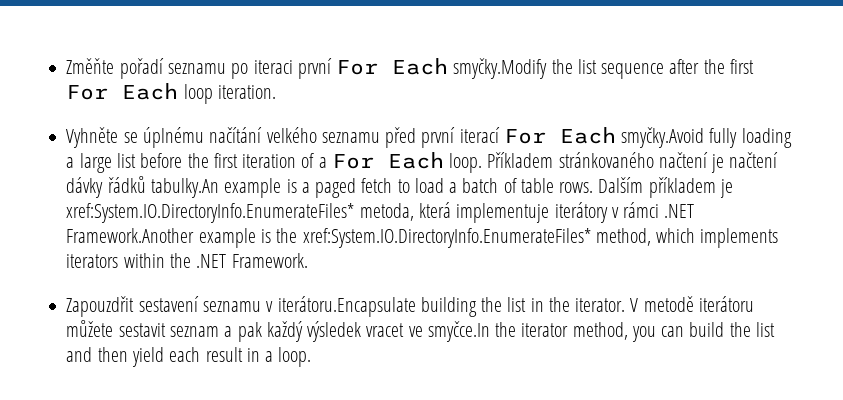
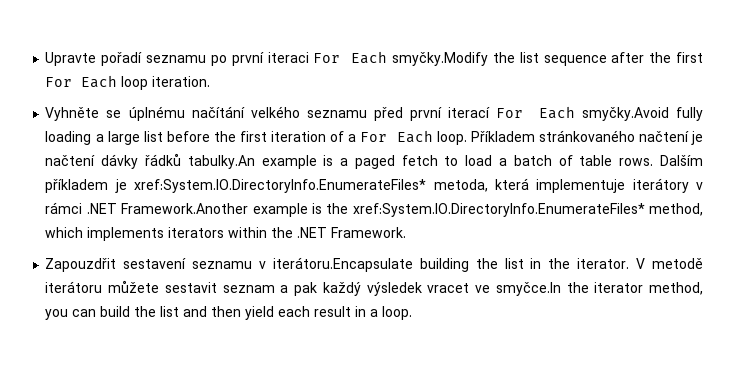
[66,58,115,74] Změňte -> [45,52,97,66] Upravte
[253,58,332,79] iteraci první -> [231,52,309,66] první iteraci

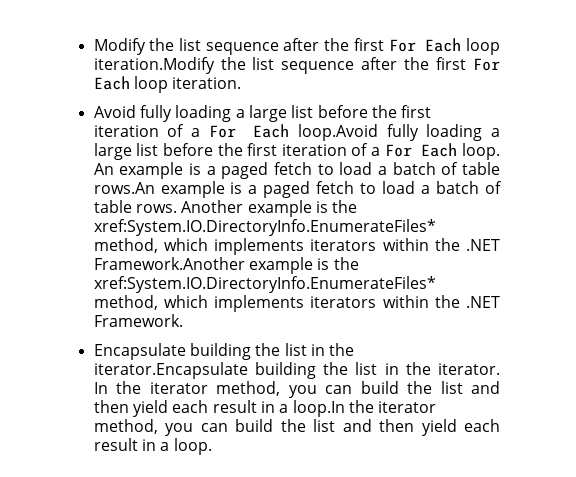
[45,51,489,66] Upravte pořadí seznamu po první iteraci For Each smyčky.Modify -> [93,38,500,55] [93,57,215,74] Modify the list sequence after the first For Each loop iteration.Modify
[45,106,669,121] Vyhněte se úplnému načítání velkého seznamu před první iterací For Each smyčky.Avoid -> [93,105,432,122] [93,124,379,141] Avoid fully loading a large list before the first iteration of a For Each loop.Avoid
[470,130,703,145] [45,153,255,169] Příkladem stránkovaného načtení je načtení dávky řádků tabulky.An -> [93,162,501,179] [93,182,155,194] An example is a paged fetch to load a batch of table rows.An
[660,155,704,166] [45,178,704,193] [45,202,83,214] Dalším příkladem je xref:System.IO.DirectoryInfo.EnumerateFiles* metoda, která implementuje iterátory v rámci -> [181,200,358,217] [93,219,436,236] [93,238,460,255] Another example is the xref:System.IO.DirectoryInfo.EnumerateFiles* method, which implements iterators within the
[45,257,413,272] Zapouzdřit sestavení seznamu v iterátoru.Encapsulate -> [93,343,355,360] [93,362,248,379] Encapsulate building the list in the iterator.Encapsulate
[636,258,703,269] [45,280,561,296] V metodě iterátoru můžete sestavit seznam a pak každý výsledek vracet ve smyčce.In -> [93,381,500,398] [93,400,345,417] In the iterator method, you can build the list and then yield each result in a loop.In

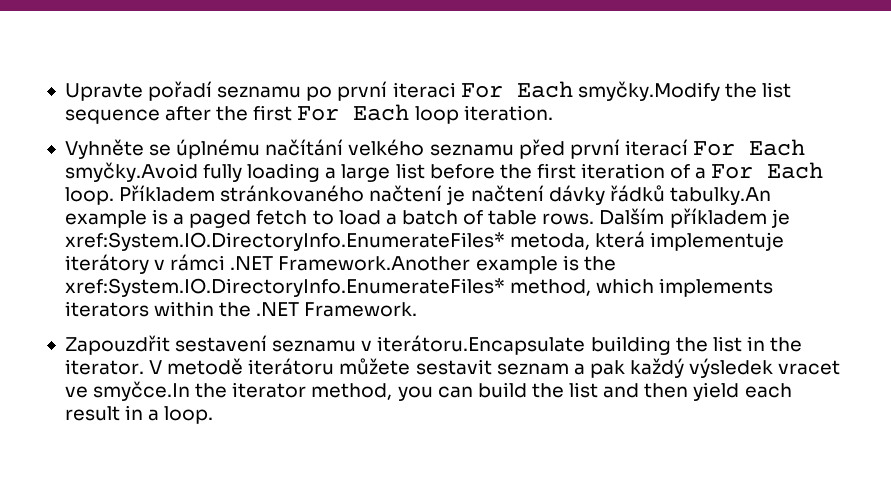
[93,38,500,55] [93,57,215,74] Modify the list sequence after the first For Each loop iteration.Modify -> [64,81,720,101] Upravte pořadí seznamu po první iteraci For Each smyčky.Modify
[93,105,432,122] [93,124,379,141] Avoid fully loading a large list before the first iteration of a For Each loop.Avoid -> [64,139,806,159] [64,162,198,182] Vyhněte se úplnému načítání velkého seznamu před první iterací For Each smyčky.Avoid
[93,162,501,179] [93,182,155,194] An example is a paged fetch to load a batch of table rows.An -> [119,185,771,205] Příkladem stránkovaného načtení je načtení dávky řádků tabulky.An
[181,200,358,217] [93,219,436,236] [93,238,460,255] Another example is the xref:System.IO.DirectoryInfo.EnumerateFiles* method, which implements iterators within the -> [599,208,790,228] [64,231,785,251] [64,254,226,274] Dalším příkladem je xref:System.IO.DirectoryInfo.EnumerateFiles* metoda, která implementuje iterátory v rámci
[93,343,355,360] [93,362,248,379] Encapsulate building the list in the iterator.Encapsulate -> [64,335,586,355] Zapouzdřit sestavení seznamu v iterátoru.Encapsulate
[93,381,500,398] [93,400,345,417] In the iterator method, you can build the list and then yield each result in a loop.In -> [149,358,841,378] [64,381,191,401] V metodě iterátoru můžete sestavit seznam a pak každý výsledek vracet ve smyčce.In

